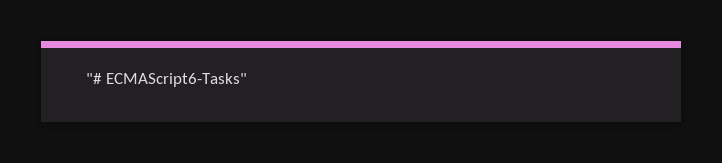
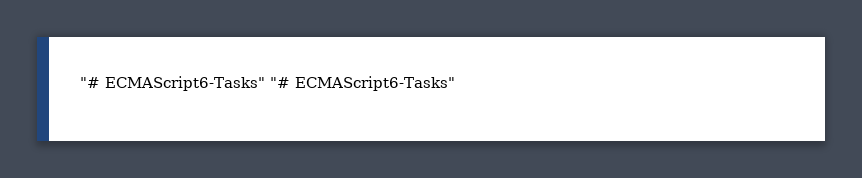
[86,73,247,87] "# ECMAScript6-Tasks" -> [80,76,455,91] "# ECMAScript6-Tasks" "# ECMAScript6-Tasks"

